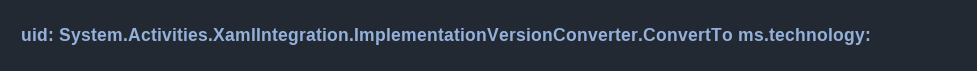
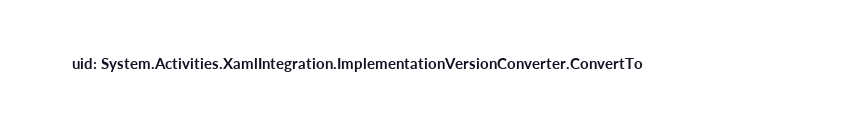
[738,28,871,45] ms.technology: -> (643, 65) none

